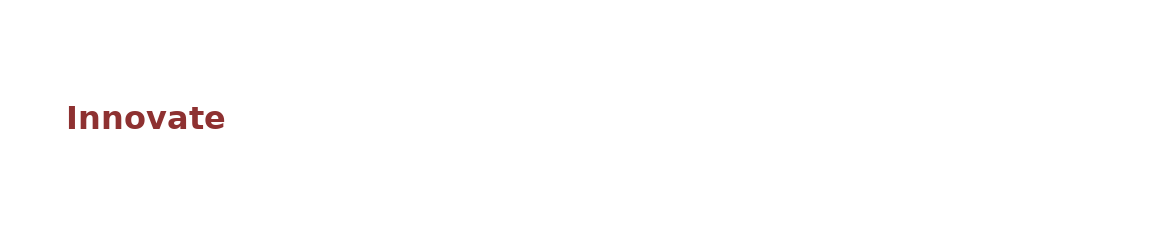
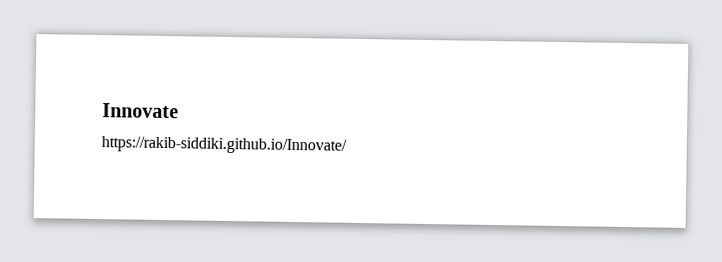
(226, 117) none -> [101,136,347,155] // https://rakib-siddiki.github.io/Innovate/

